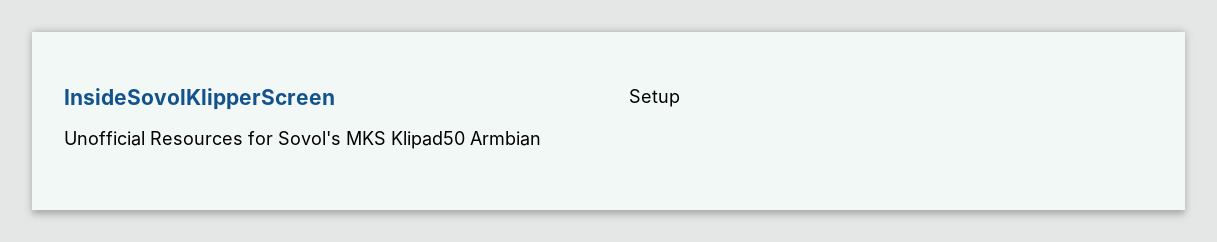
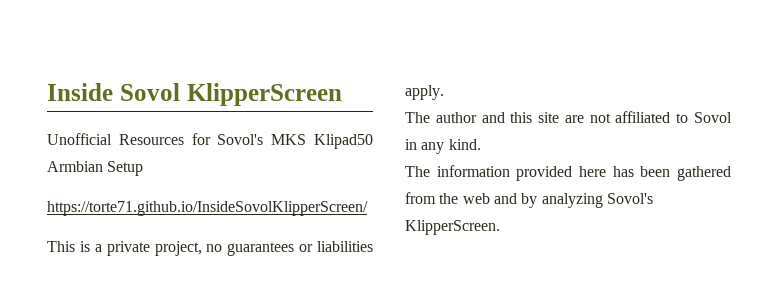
[64,88,335,110] InsideSovolKlipperScreen -> [47,83,342,106] Inside Sovol KlipperScreen
(680, 98) none -> [47,201,368,216] [47,241,373,256] [405,85,444,100] [405,111,732,123] [405,139,481,154] [405,165,731,181] [405,192,653,208] [405,220,500,235] // https://torte71.github.io/InsideSovolKlipperScreen/ // This is a private project, no guarantees or liabilities apply. // The author and this site are not affiliated to Sovol in any kind. // The information provided here has been gathered from the web and by analyzing Sovol's KlipperScreen.

